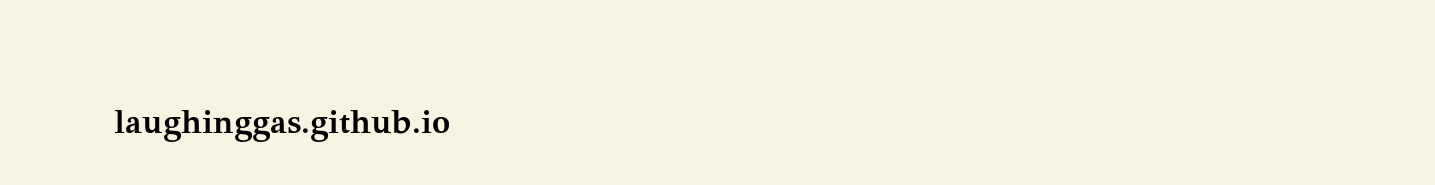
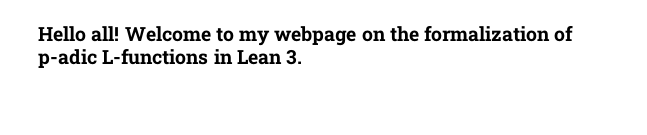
[114,110,450,142] laughinggas.github.io -> [38,25,574,46] [38,48,303,68] Hello all! Welcome to my webpage on the formalization of p-adic L-functions in Lean 3.

